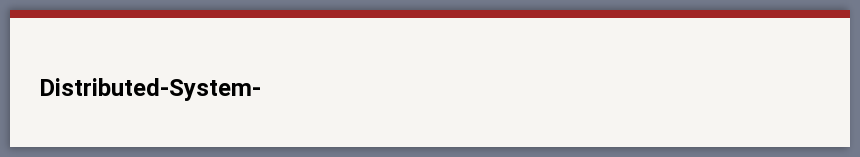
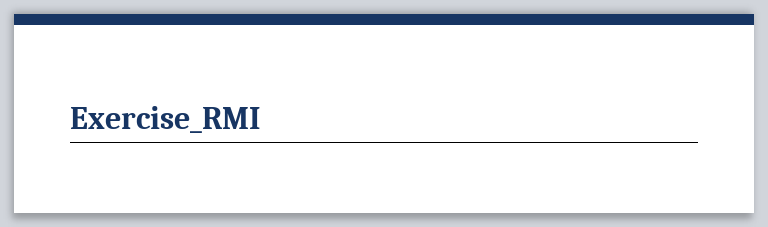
[39,78,261,101] Distributed-System- -> [70,106,260,133] Exercise_RMI

